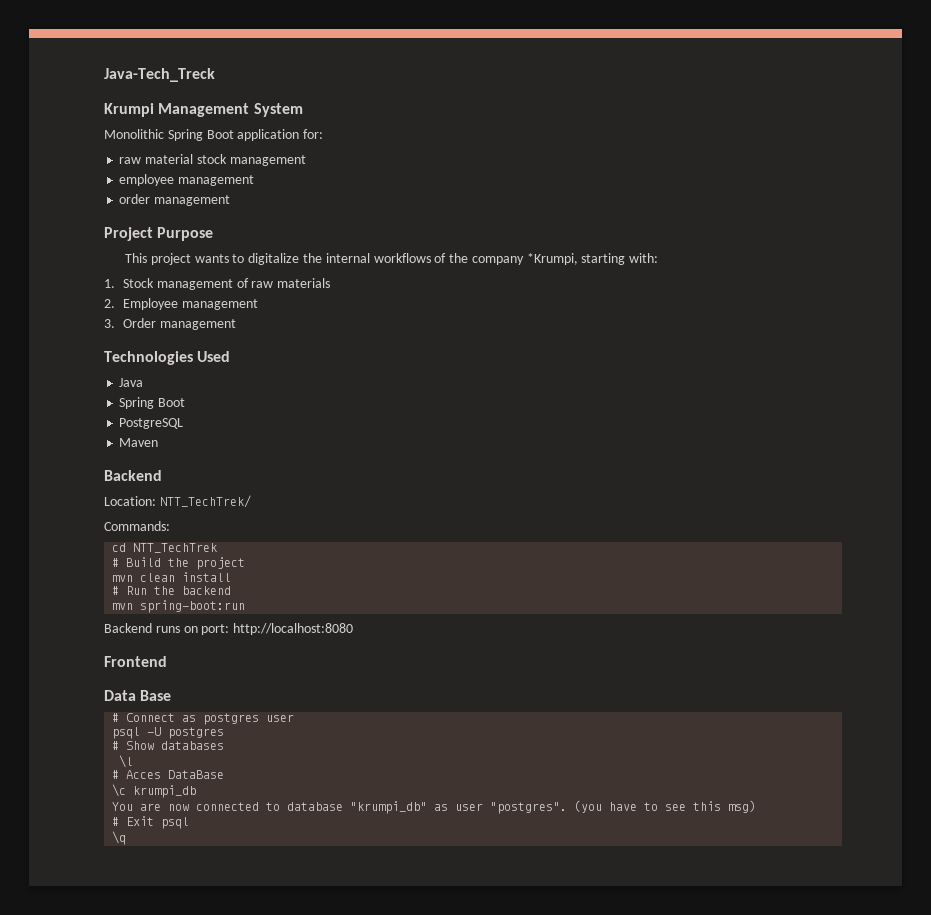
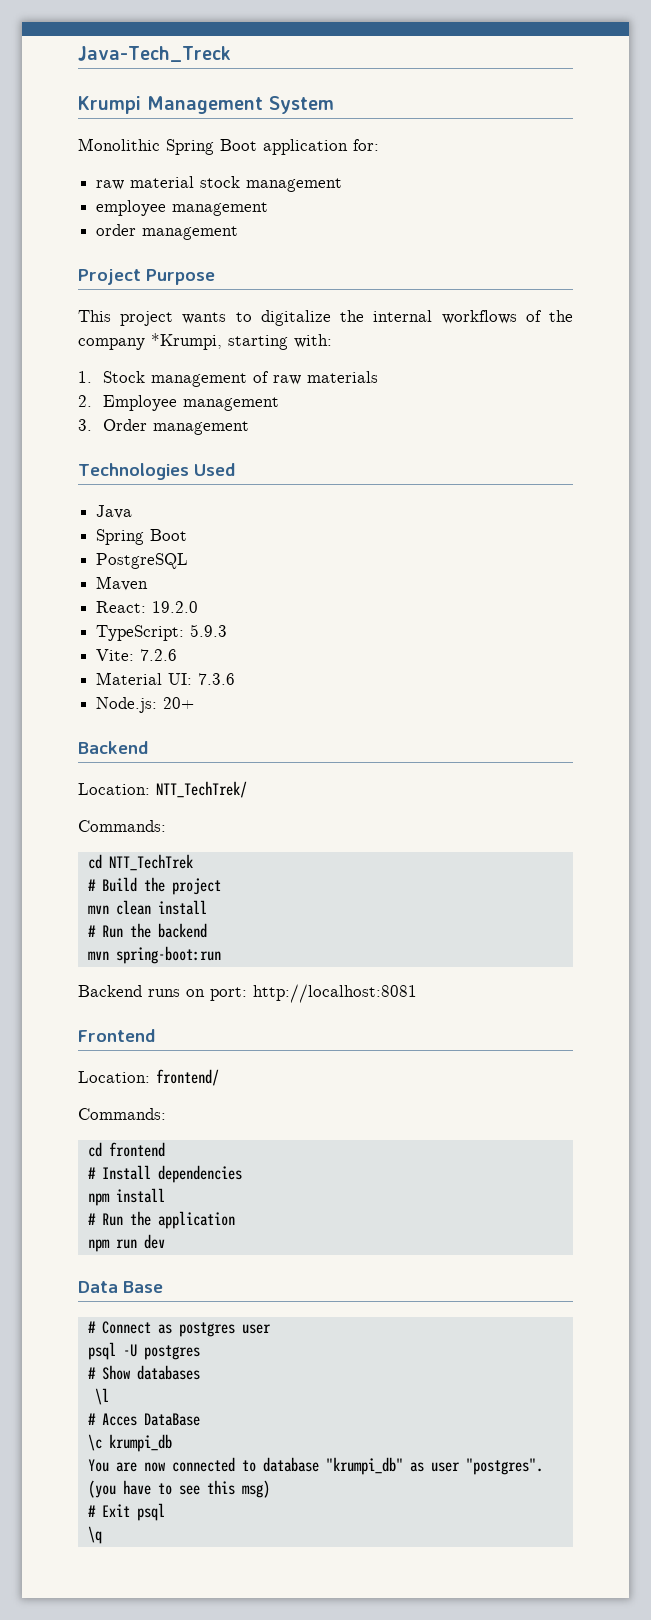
(159, 442) none -> [96,601,199,613] [96,624,228,641] [96,649,178,661] [96,672,236,685] [96,697,195,713] // React: 19.2.0 // TypeScript: 5.9.3 // Vite: 7.2.6 // Material UI: 7.3.6 // Node.js: 20+
[233,623,354,635] http://localhost:8080 -> [253,984,417,1003] http://localhost:8081
(167, 661) none -> [78,1069,219,1086] [78,1108,166,1120] [87,1142,165,1157] [87,1165,242,1183] [87,1188,165,1206] [87,1211,235,1229] [87,1234,165,1252] // Location: frontend/ // Commands: // cd frontend // # Install dependencies // npm install // # Run the application // npm run dev

